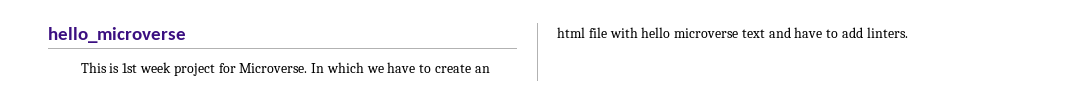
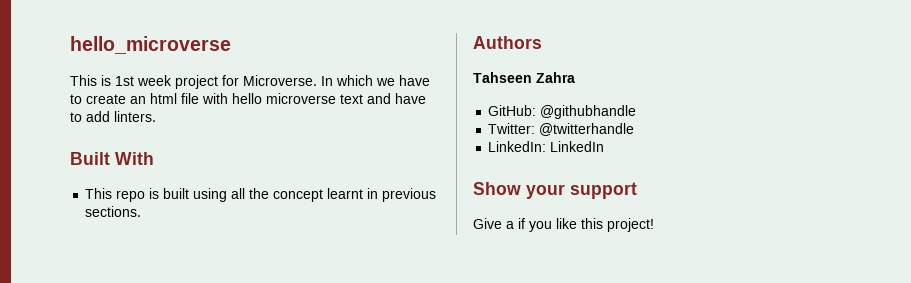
(908, 32) none -> [70,152,154,165] [85,188,437,202] [85,206,142,217] [473,36,542,49] [473,72,575,83] [488,105,637,119] [488,123,635,136] [488,141,605,152] [473,182,637,199] [473,218,654,232] // Built With // This repo is built using all the concept learnt in previous sections. // Authors // Tahseen Zahra // GitHub: @githubhandle // Twitter: @twitterhandle // LinkedIn: LinkedIn // Show your support // Give a if you like this project!

